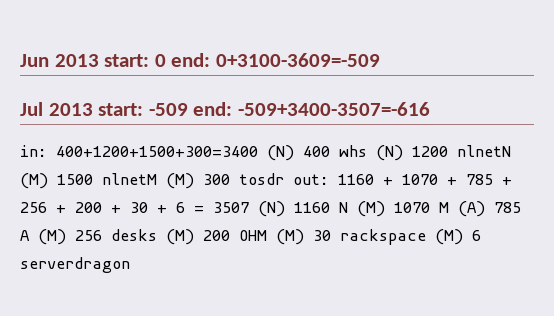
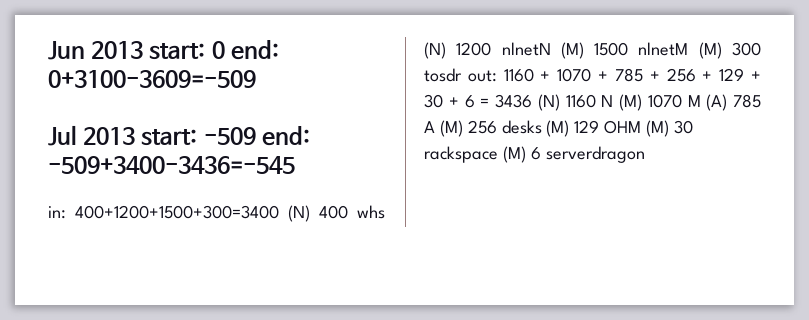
[237,102,430,116] -509+3400-3507=-616 -> [48,156,295,174] -509+3400-3436=-545
[75,202,102,213] 200 -> [719,68,745,81] 129
[213,202,249,213] 3507 -> [495,94,532,108] 3436
[203,230,230,241] 200 -> [574,120,600,133] 129

